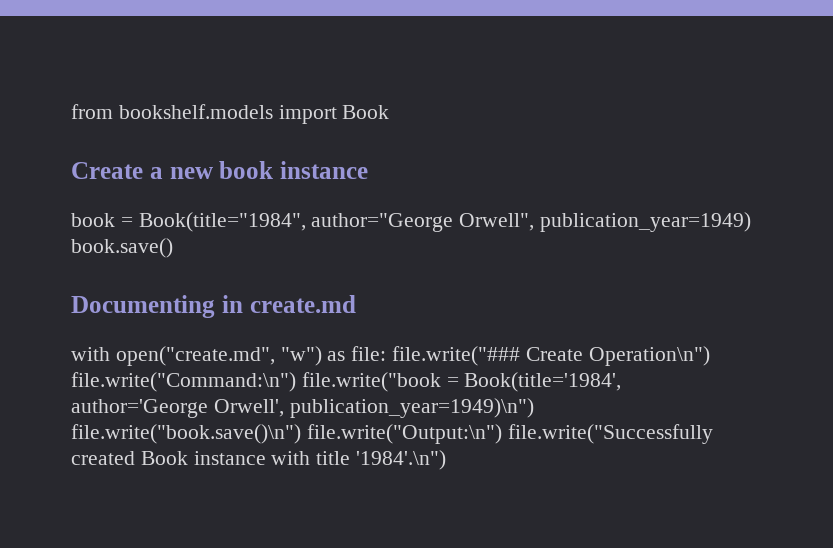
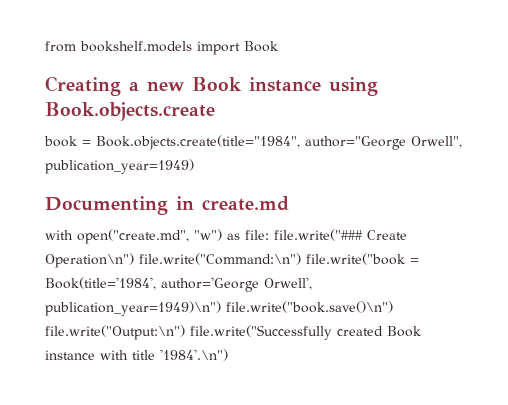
[71,162,143,179] Create -> [45,76,121,96] Creating
[219,161,368,179] book instance -> [192,77,378,96] [45,102,215,121] Book instance using Book.objects.create
[138,212,306,232] Book(title="1984", -> [96,135,300,150] Book.objects.create(title="1984",
[71,238,173,258] book.save() -> (194, 166) none

